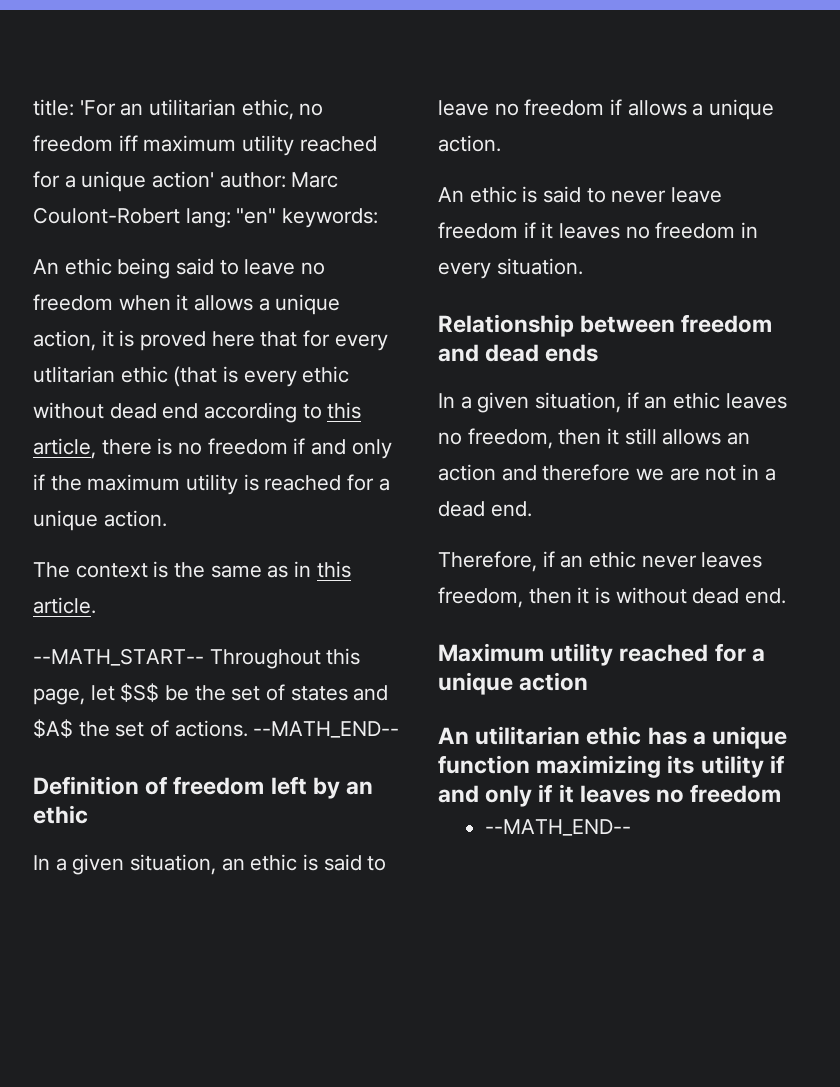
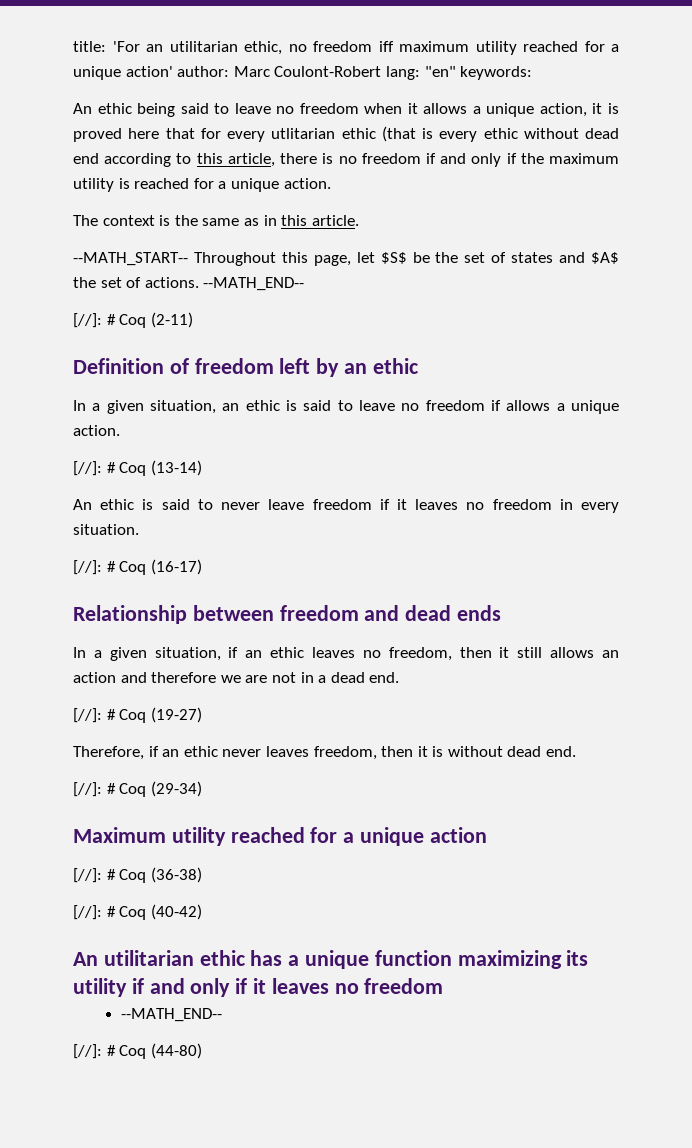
(400, 729) none -> [73,312,193,328] // [//]: # Coq (2-11)
(501, 143) none -> [73,460,202,476] // [//]: # Coq (13-14)
(583, 266) none -> [73,559,202,575] // [//]: # Coq (16-17)
(532, 509) none -> [73,707,202,723] // [//]: # Coq (19-27)
(787, 596) none -> [73,781,202,797] // [//]: # Coq (29-34)
(589, 681) none -> [73,867,202,883] [73,904,202,920] // [//]: # Coq (36-38) // [//]: # Coq (40-42)
(631, 827) none -> [73,1043,202,1059] // [//]: # Coq (44-80)

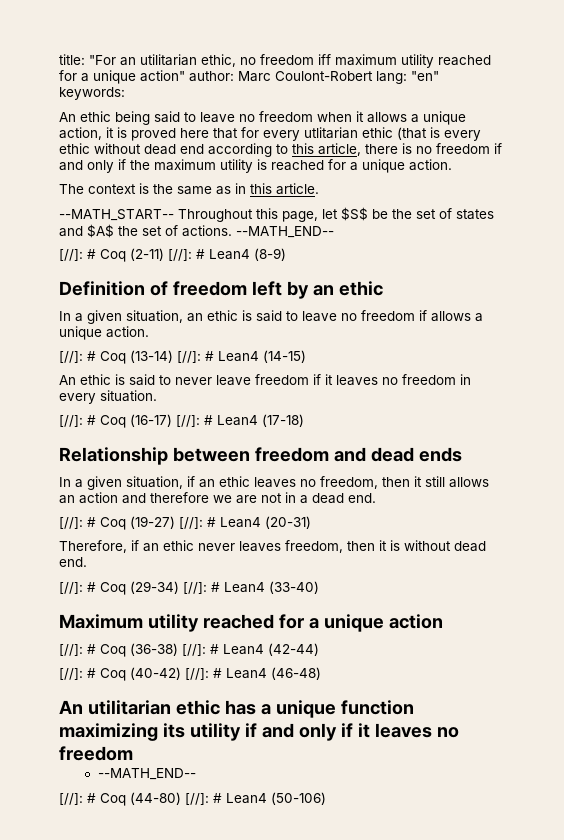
[112,41,140,52] 'For -> [89,55,116,65] "For
[125,66,173,77] action' -> [140,70,185,82] action"
(193, 320) none -> [168,248,286,261] [//]: # Lean4 (8-9)
(202, 468) none -> [177,350,306,363] [//]: # Lean4 (14-15)
(202, 567) none -> [176,414,304,427] [//]: # Lean4 (17-18)
(202, 715) none -> [179,516,311,529] [//]: # Lean4 (20-31)
(202, 789) none -> [183,581,319,594] [//]: # Lean4 (33-40)
(202, 875) none -> [182,643,319,656] [//]: # Lean4 (42-44)
(202, 912) none -> [185,667,321,680] [//]: # Lean4 (46-48)
(202, 1051) none -> [185,792,326,805] [//]: # Lean4 (50-106)

